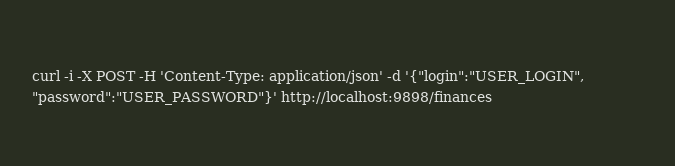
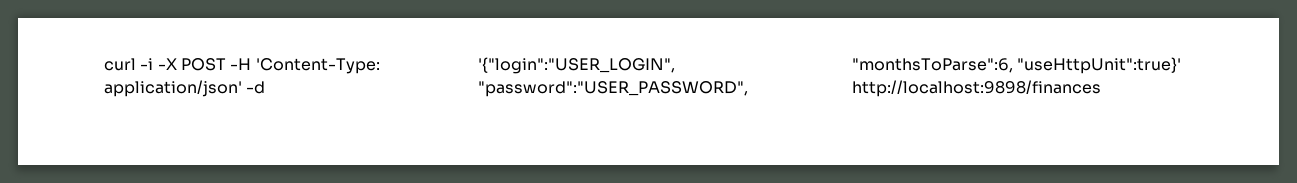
[32,91,277,105] "password":"USER_PASSWORD"}' -> [478,81,748,97] [852,57,1182,74] "password":"USER_PASSWORD", "monthsToParse":6, "useHttpUnit":true}'

